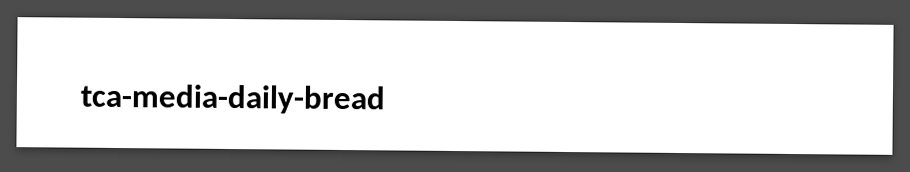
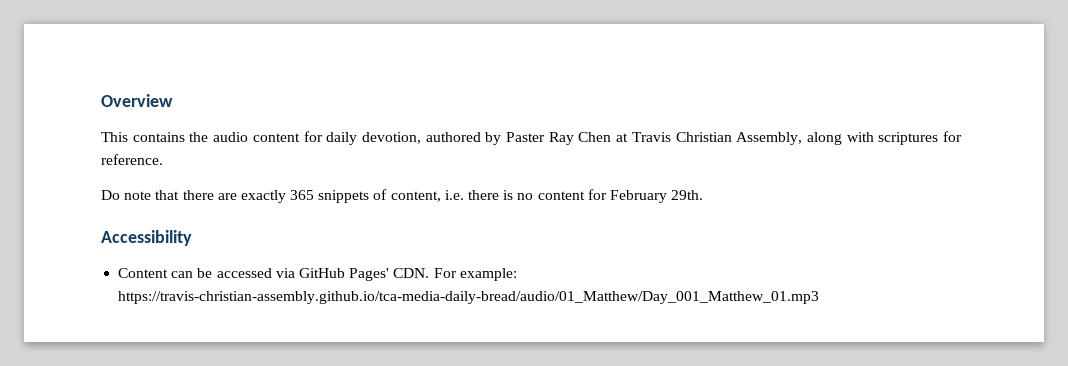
[80,83,385,115] tca-media-daily-bread -> [101,94,173,107] [101,131,963,145] [101,154,163,165] [101,189,704,203] [101,230,192,246] [118,268,517,281] [118,291,820,304] Overview // This contains the audio content for daily devotion, authored by Paster Ray Chen at Travis Christian Assembly, along with scriptures for reference. // Do note that there are exactly 365 snippets of content, i.e. there is no content for February 29th. // Accessibility // Content can be accessed via GitHub Pages' CDN. For example: https://travis-christian-assembly.github.io/tca-media-daily-bread/audio/01_Matthew/Day_001_Matthew_01.mp3

